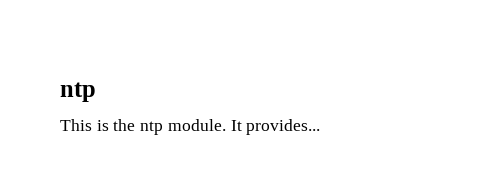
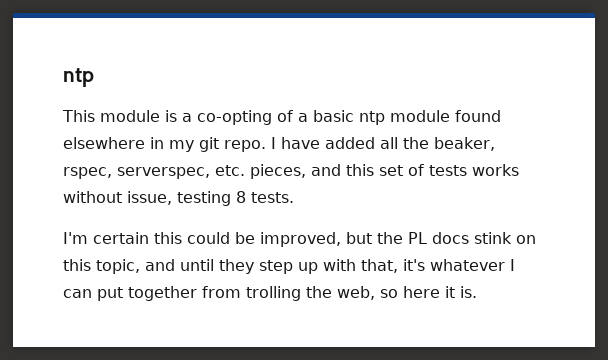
[96,119,321,135] is the ntp module. It provides... -> [100,110,501,125] [63,137,495,152] [63,164,519,179] [63,191,294,206] [63,232,536,247] [63,259,515,274] [63,286,477,301] module is a co-opting of a basic ntp module found elsewhere in my git repo. I have added all the beaker, rspec, serverspec, etc. pieces, and this set of tests works without issue, testing 8 tests. // I'm certain this could be improved, but the PL docs stink on this topic, and until they step up with that, it's whatever I can put together from trolling the web, so here it is.

